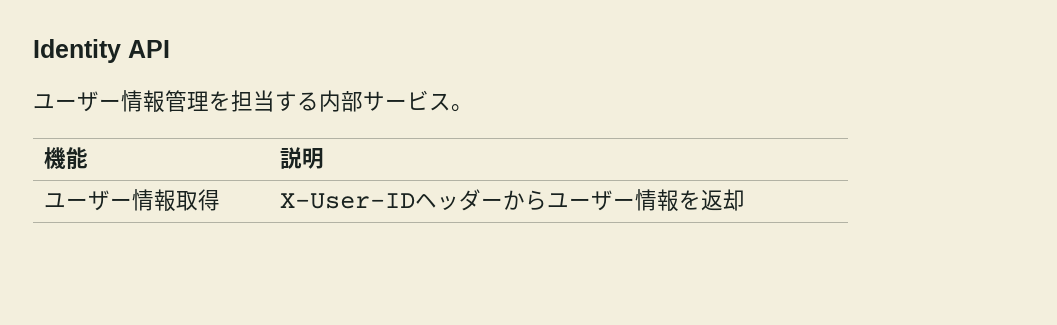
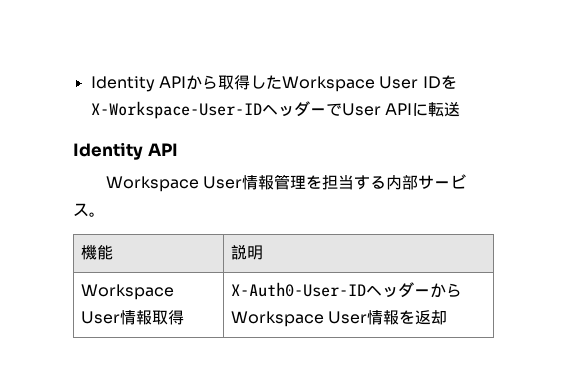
[33,39,170,63] [33,91,121,112] Identity API // ユーザー -> [90,75,457,92] [90,101,460,119] [73,142,178,160] [106,176,243,192] Identity APIから取得したWorkspace User IDをX-Workspace-User-IDヘッダーでUser APIに転送 // Identity API // Workspace User
[43,190,132,211] ユーザー -> [80,284,174,300] [80,311,120,324] Workspace User
[279,193,415,209] X-User-ID -> [230,282,366,297] X-Auth0-User-ID
[546,190,635,211] ユーザー -> [230,311,368,327] Workspace User

